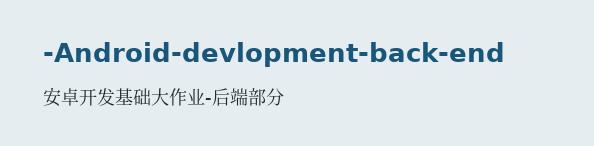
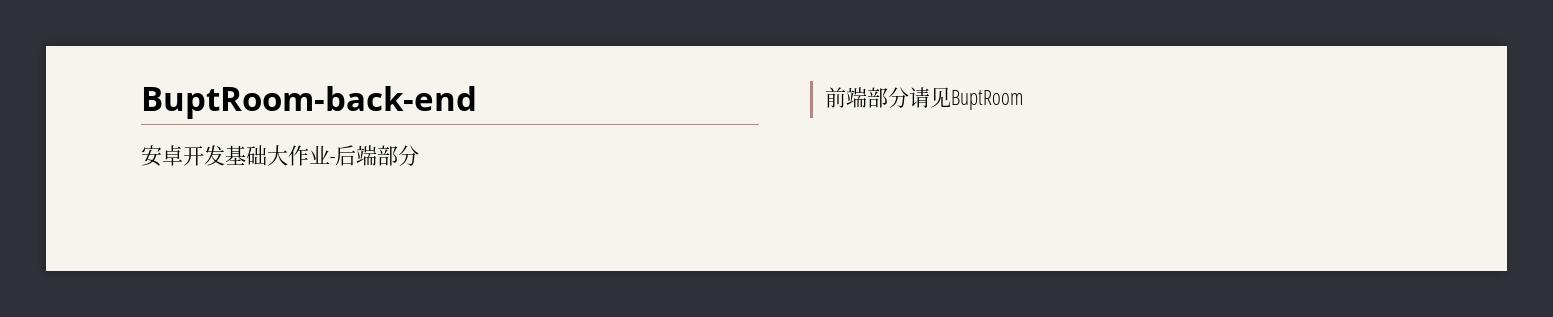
[43,42,505,67] -Android-devlopment-back-end -> [141,86,477,119] BuptRoom-back-end
(284, 97) none -> [824,87,1023,110] // 前端部分请见BuptRoom

